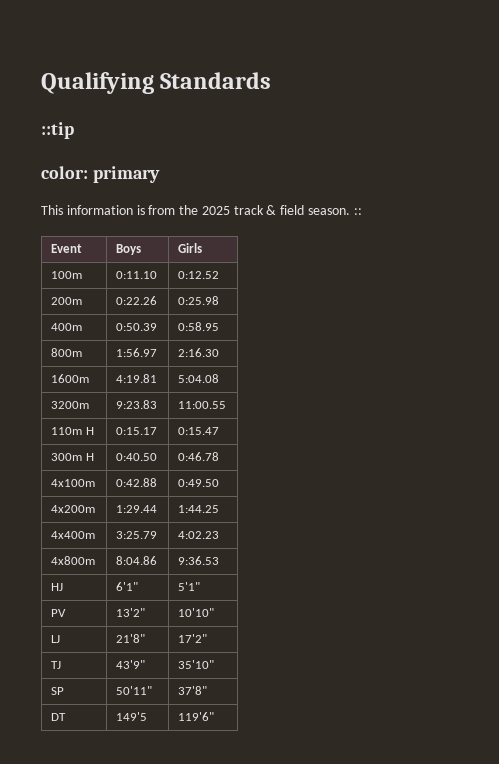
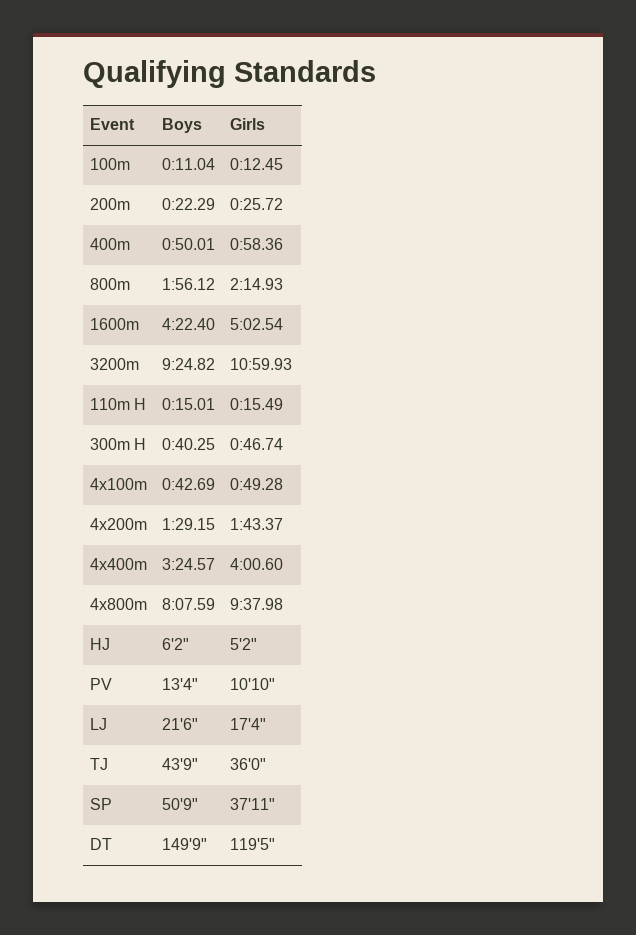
[41,122,74,139] [41,166,160,183] [41,205,362,215] // ::tip // color: primary // This information is from the 2025 track & field season. :: -> (376, 71) none
[116,271,158,279] [178,271,220,279] 0:11.10 | 0:12.52 -> [162,158,216,170] [230,158,284,170] 0:11.04 | 0:12.45
[116,296,158,305] [178,296,220,305] 0:22.26 | 0:25.98 -> [162,198,216,210] [230,198,284,210] 0:22.29 | 0:25.72
[116,323,158,331] [178,322,220,331] 0:50.39 | 0:58.95 -> [162,238,216,250] [230,238,284,250] 0:50.01 | 0:58.36
[116,348,158,357] [178,348,220,357] 1:56.97 | 2:16.30 -> [162,278,216,290] [230,278,284,290] 1:56.12 | 2:14.93
[116,374,158,383] [178,374,220,383] 4:19.81 | 5:04.08 -> [162,318,216,330] [230,318,284,330] 4:22.40 | 5:02.54
[116,400,158,409] [178,401,227,409] 9:23.83 | 11:00.55 -> [162,358,216,370] [230,358,293,370] 9:24.82 | 10:59.93
[116,427,158,435] [178,427,220,435] 0:15.17 | 0:15.47 -> [162,398,216,410] [230,398,284,410] 0:15.01 | 0:15.49
[116,453,158,461] [178,452,220,461] 0:40.50 | 0:46.78 -> [162,438,216,450] [230,438,284,450] 0:40.25 | 0:46.74
[116,478,158,487] [178,479,220,487] 0:42.88 | 0:49.50 -> [162,478,216,490] [230,478,284,490] 0:42.69 | 0:49.28
[116,505,158,513] [178,505,220,513] 1:29.44 | 1:44.25 -> [162,518,216,530] [230,518,284,530] 1:29.15 | 1:43.37
[116,531,158,539] [178,531,220,539] 3:25.79 | 4:02.23 -> [162,558,216,570] [230,558,284,570] 3:24.57 | 4:00.60
[116,556,158,565] [178,556,220,565] 8:04.86 | 9:36.53 -> [162,598,216,610] [230,598,284,610] 8:07.59 | 9:37.98
[116,582,139,591] [178,582,201,591] 6'1" | 5'1" -> [162,638,190,650] [230,638,258,650] 6'2" | 5'2"
[116,608,146,617] 13'2" -> [162,678,199,690] 13'4"
[116,634,146,643] [178,634,208,643] 21'8" | 17'2" -> [162,718,199,730] [230,718,267,730] 21'6" | 17'4"
[178,660,215,669] 35'10" -> [230,758,267,770] 36'0"
[116,686,153,695] [178,686,208,695] 50'11" | 37'8" -> [162,798,199,810] [230,798,276,810] 50'9" | 37'11"
[116,712,148,721] [178,712,215,721] 149'5 | 119'6" -> [162,838,208,850] [230,838,276,850] 149'9" | 119'5"

